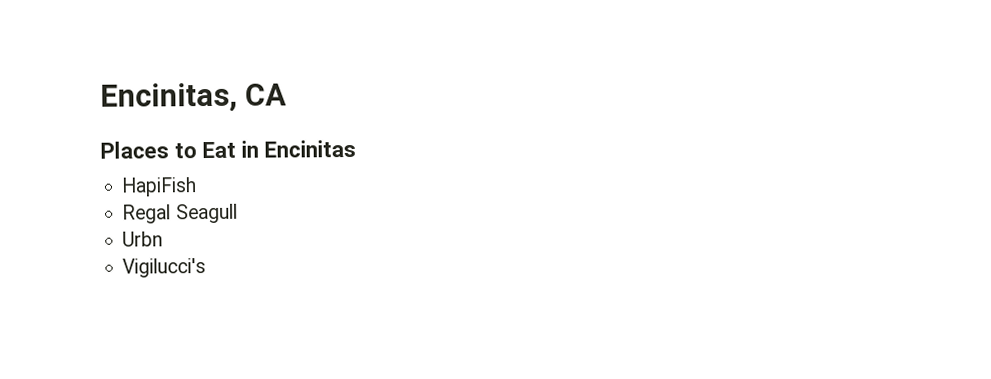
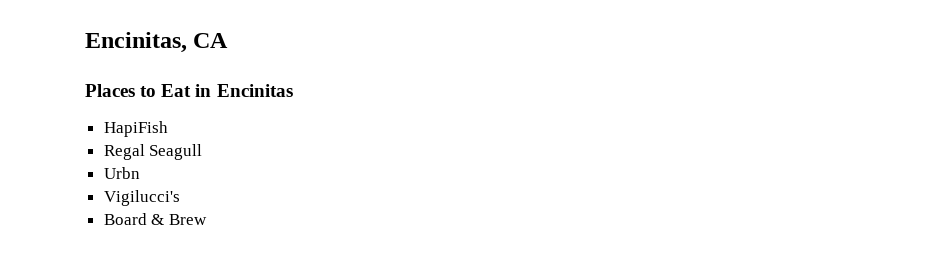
(207, 268) none -> [103,213,207,225] // Board & Brew

